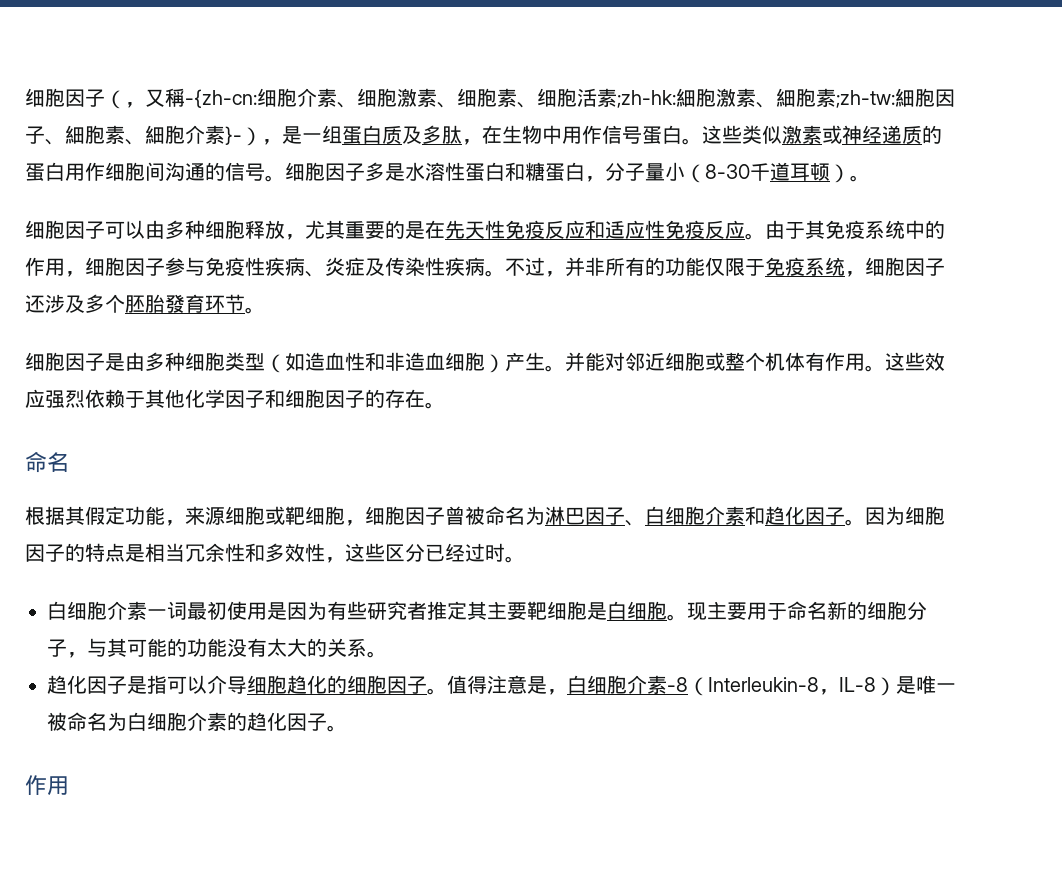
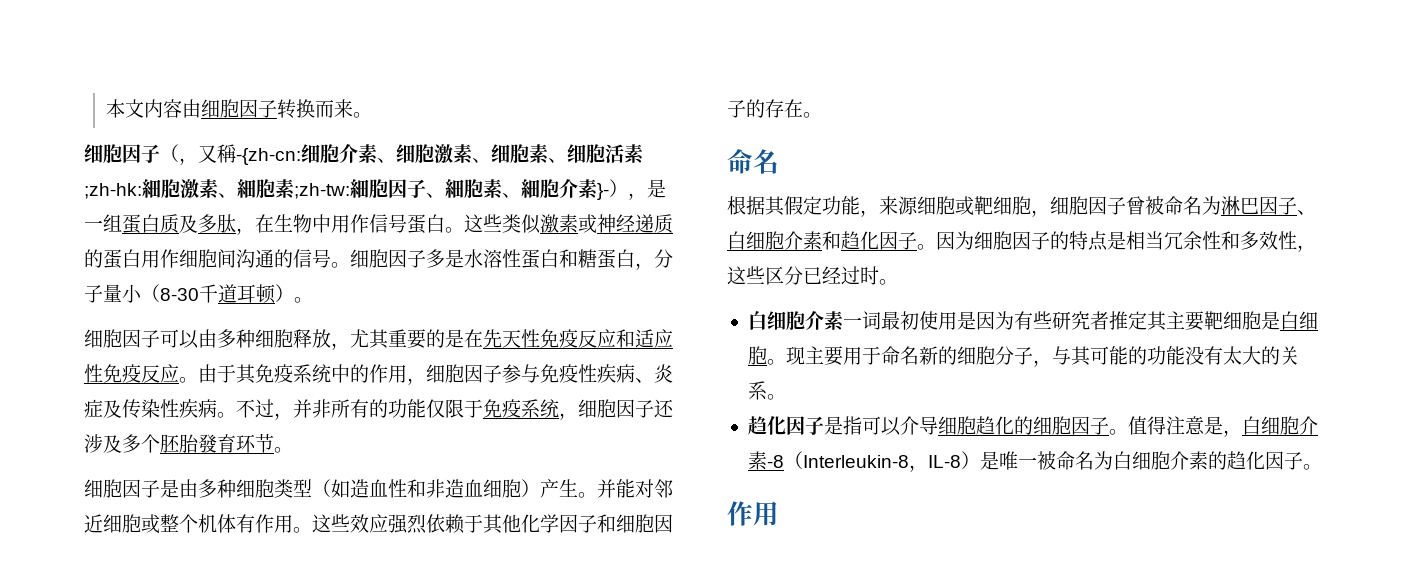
(25, 97) none -> [105,99,372,119] 本文内容由细胞因子转换而来。 //

